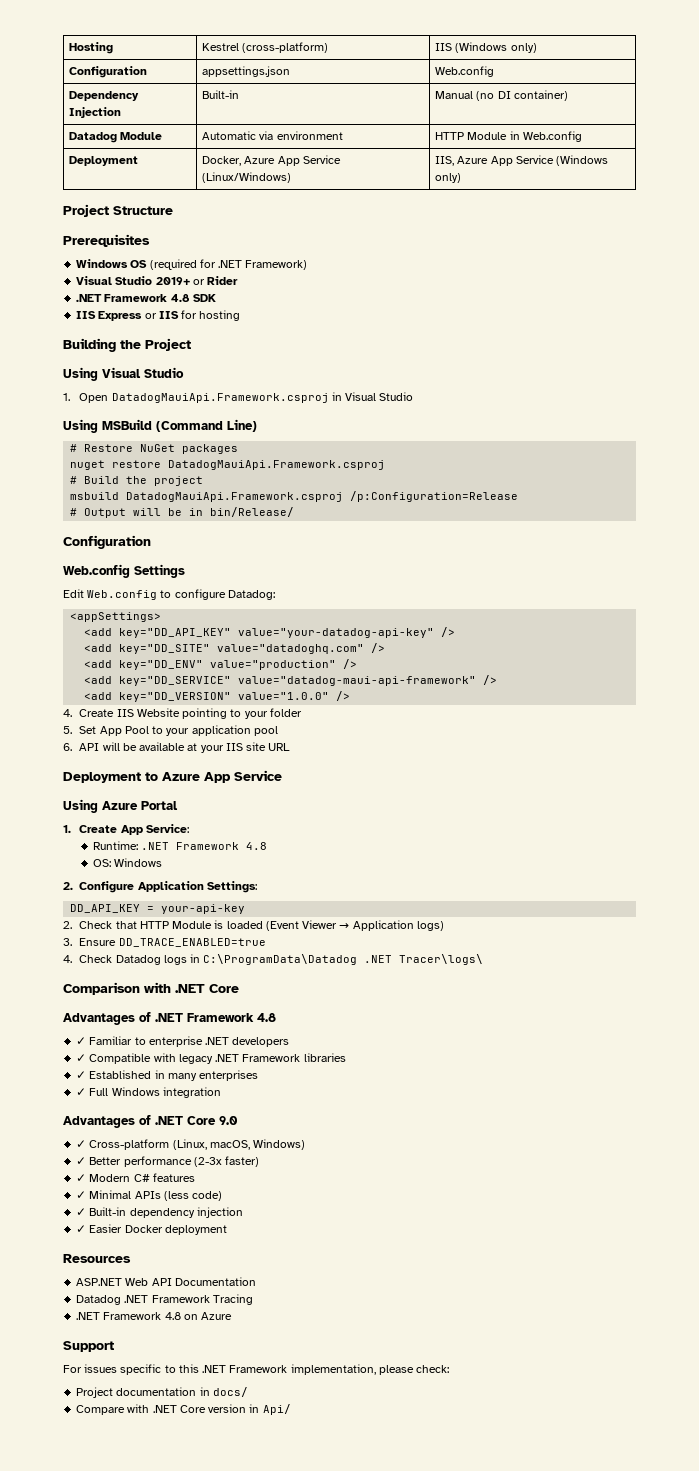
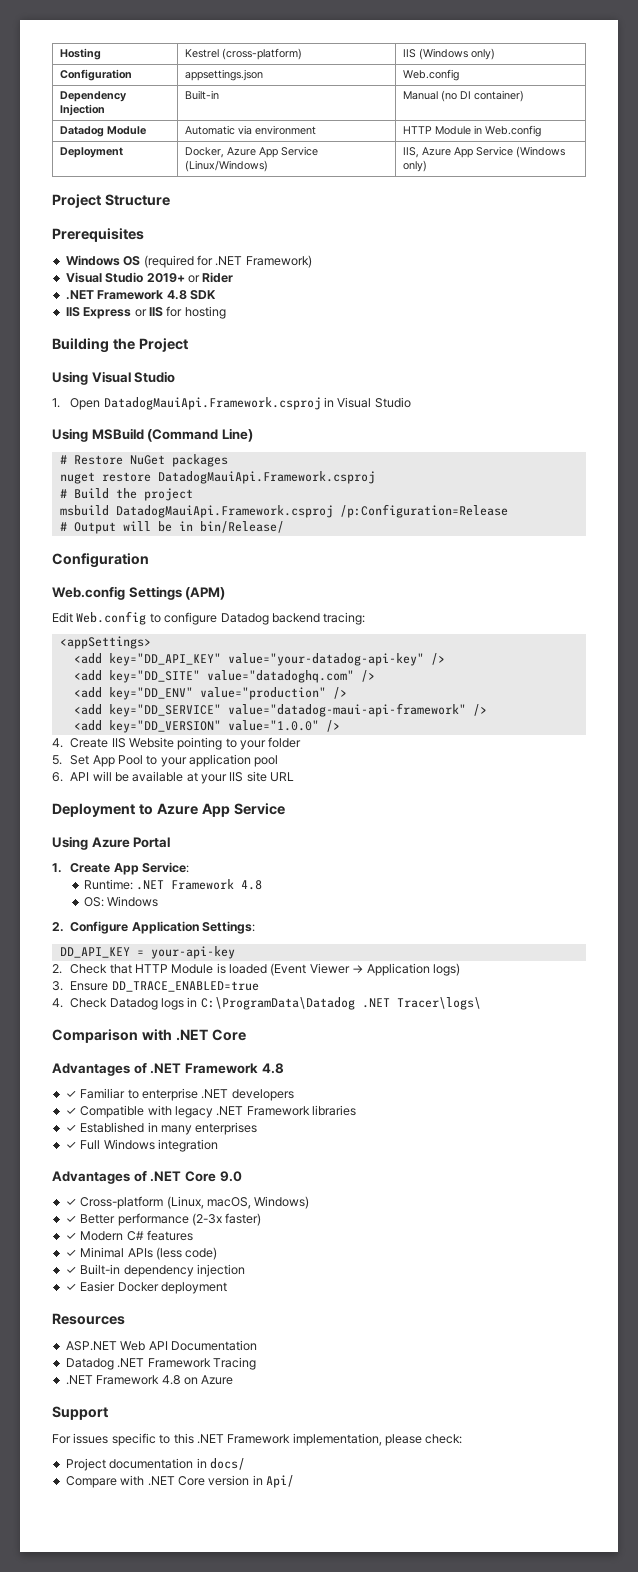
(185, 571) none -> [185,587,226,600] (APM)
[227,590,275,600] Datadog: -> [220,612,366,625] Datadog backend tracing:

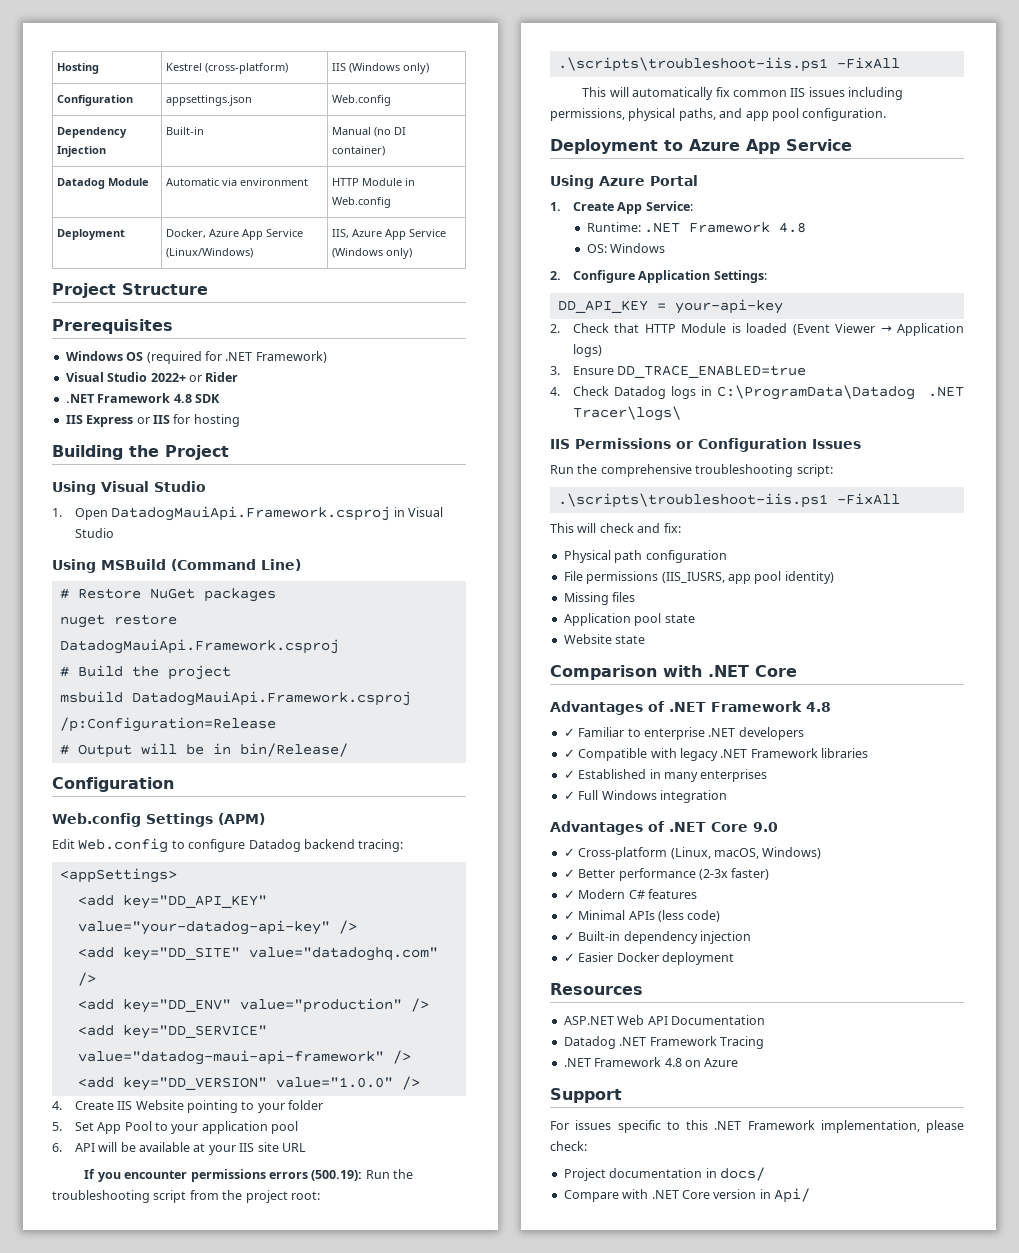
[146,273,185,283] 2019+ -> [150,373,186,382] 2022+
(295, 777) none -> [84,1169,414,1182] [52,1190,320,1203] [557,57,900,72] [582,87,904,100] [550,108,887,121] // If you encounter permissions errors (500.19): Run the troubleshooting script from the project root: // .\scripts\troubleshoot-iis.ps1 -FixAll // This will automatically fix common IIS issues including permissions, physical paths, and app pool configuration.
(481, 1003) none -> [550,438,861,452] [550,464,833,477] [557,493,900,508] [550,523,681,533] [563,550,727,563] [563,571,834,584] [563,592,636,605] [563,613,695,626] [563,634,646,644] // IIS Permissions or Configuration Issues // Run the comprehensive troubleshooting script: // .\scripts\troubleshoot-iis.ps1 -FixAll // This will check and fix: // Physical path configuration // File permissions (IIS_IUSRS, app pool identity) // Missing files // Application pool state // Website state

